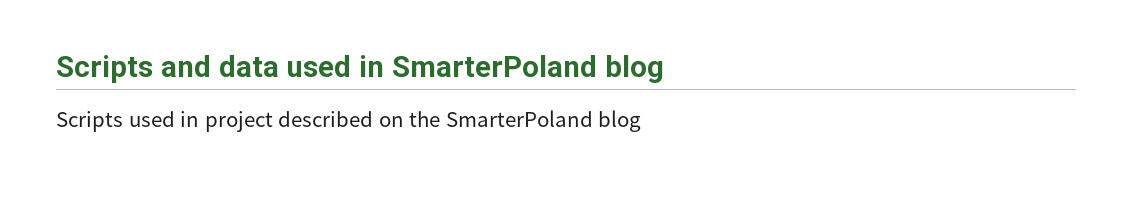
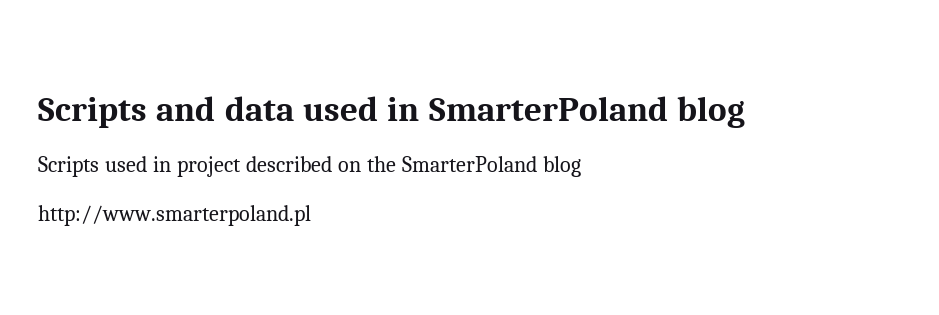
(642, 121) none -> [38,205,311,226] // http://www.smarterpoland.pl

